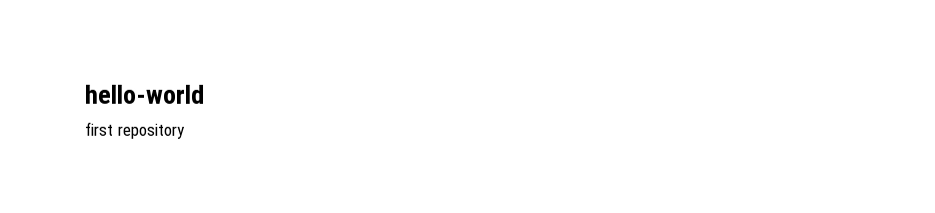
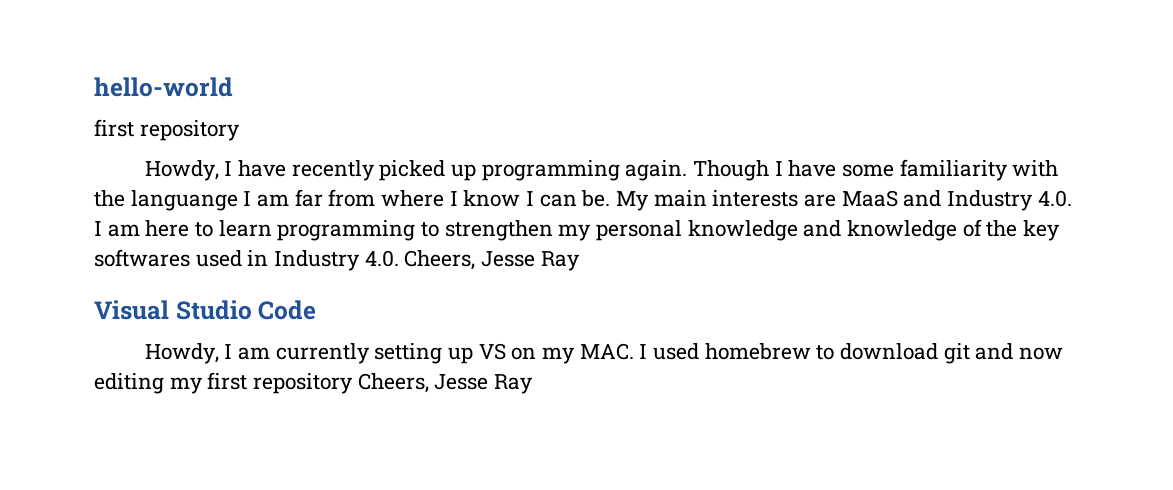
(185, 131) none -> [144,159,1059,181] [94,189,1072,211] [94,219,1061,241] [94,249,580,271] [94,300,317,320] [144,343,1064,364] [94,372,534,394] // Howdy, I have recently picked up programming again. Though I have some familiarity with the languange I am far from where I know I can be. My main interests are MaaS and Industry 4.0. I am here to learn programming to strengthen my personal knowledge and knowledge of the key softwares used in Industry 4.0. Cheers, Jesse Ray // Visual Studio Code // Howdy, I am currently setting up VS on my MAC. I used homebrew to download git and now editing my first repository Cheers, Jesse Ray

